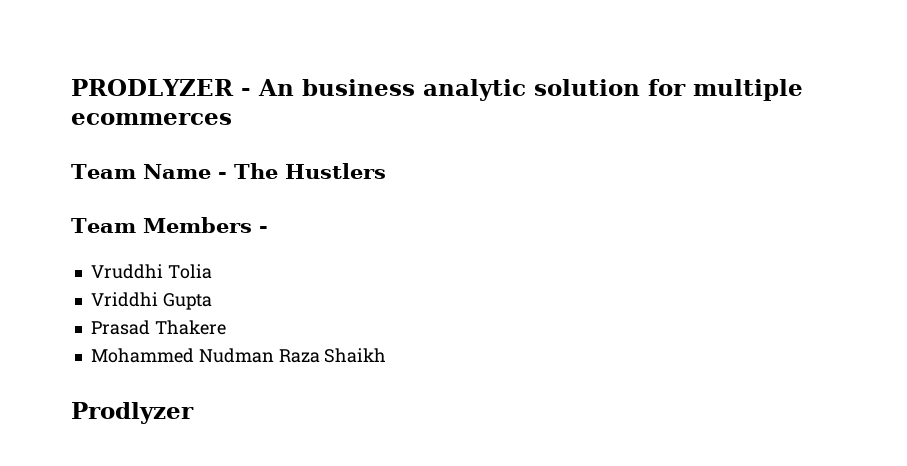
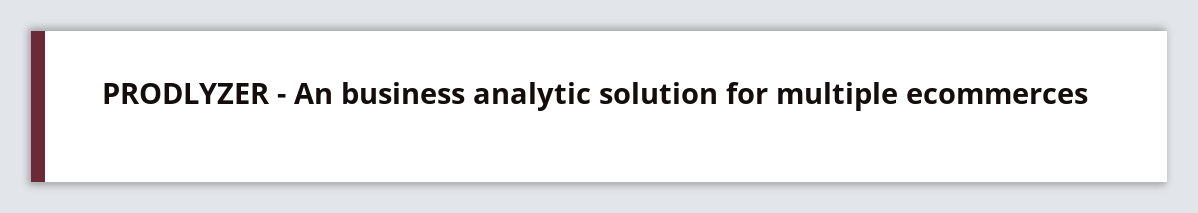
[71,163,386,179] [71,217,268,233] [90,264,212,279] [90,292,212,310] [90,320,226,335] [90,348,387,363] [71,402,194,424] // Team Name - The Hustlers // Team Members - // Vruddhi Tolia // Vriddhi Gupta // Prasad Thakere // Mohammed Nudman Raza Shaikh // Prodlyzer -> (1088, 96) none

